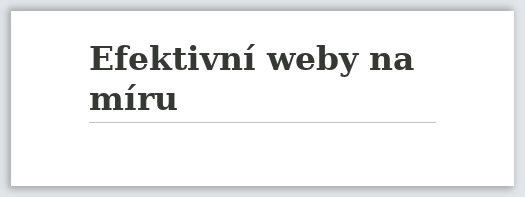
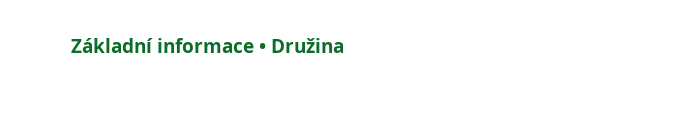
[89,44,414,77] [89,84,178,110] Efektivní weby na míru -> [71,38,345,53] Základní informace • Družina

